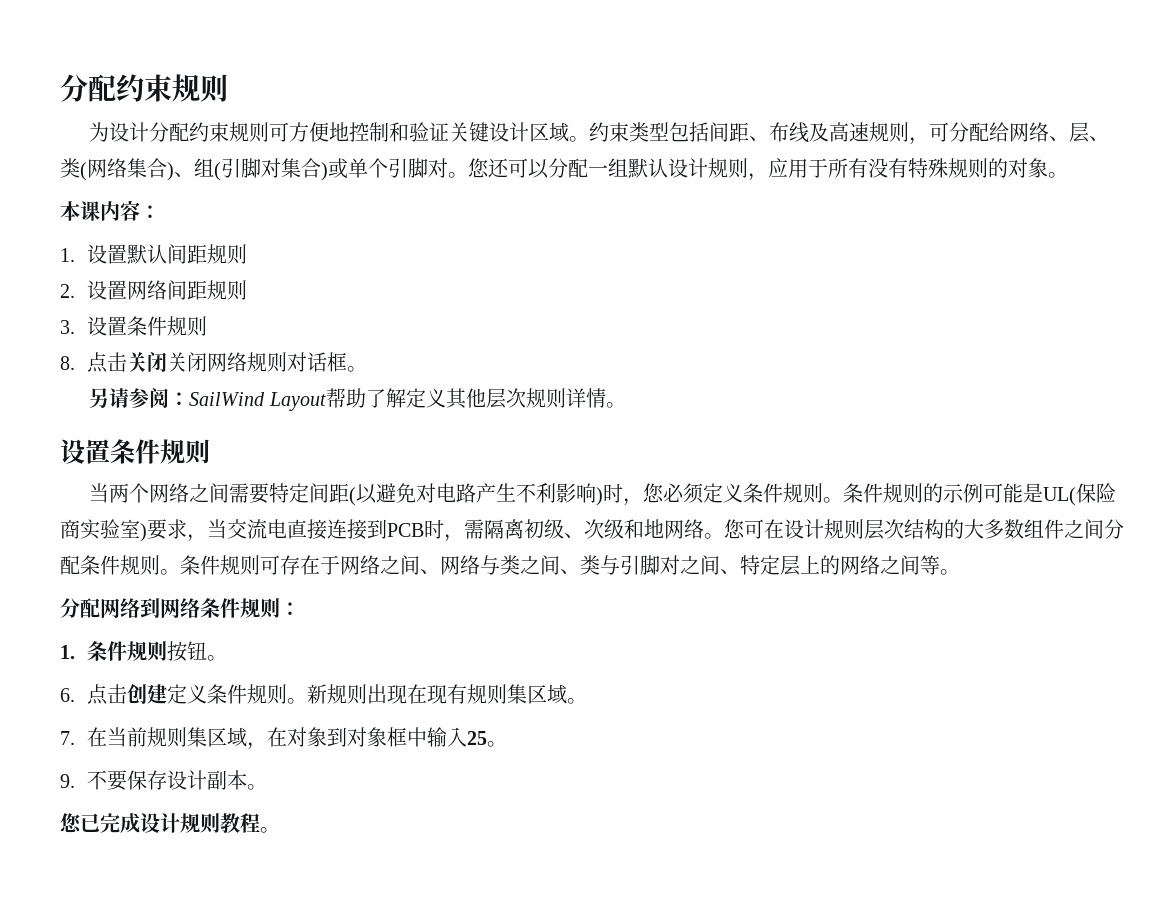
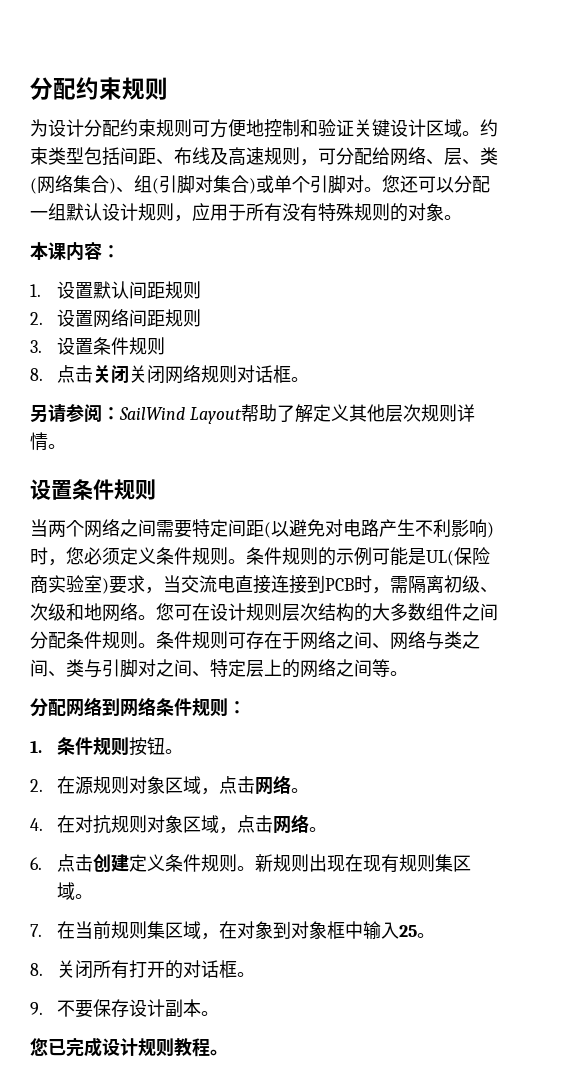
(227, 658) none -> [30,775,309,795] [30,814,327,834] // 2.在源规则对象区域，点击网络。 // 4.在对抗规则对象区域，点击网络。
(507, 744) none -> [30,960,255,979] // 8.关闭所有打开的对话框。

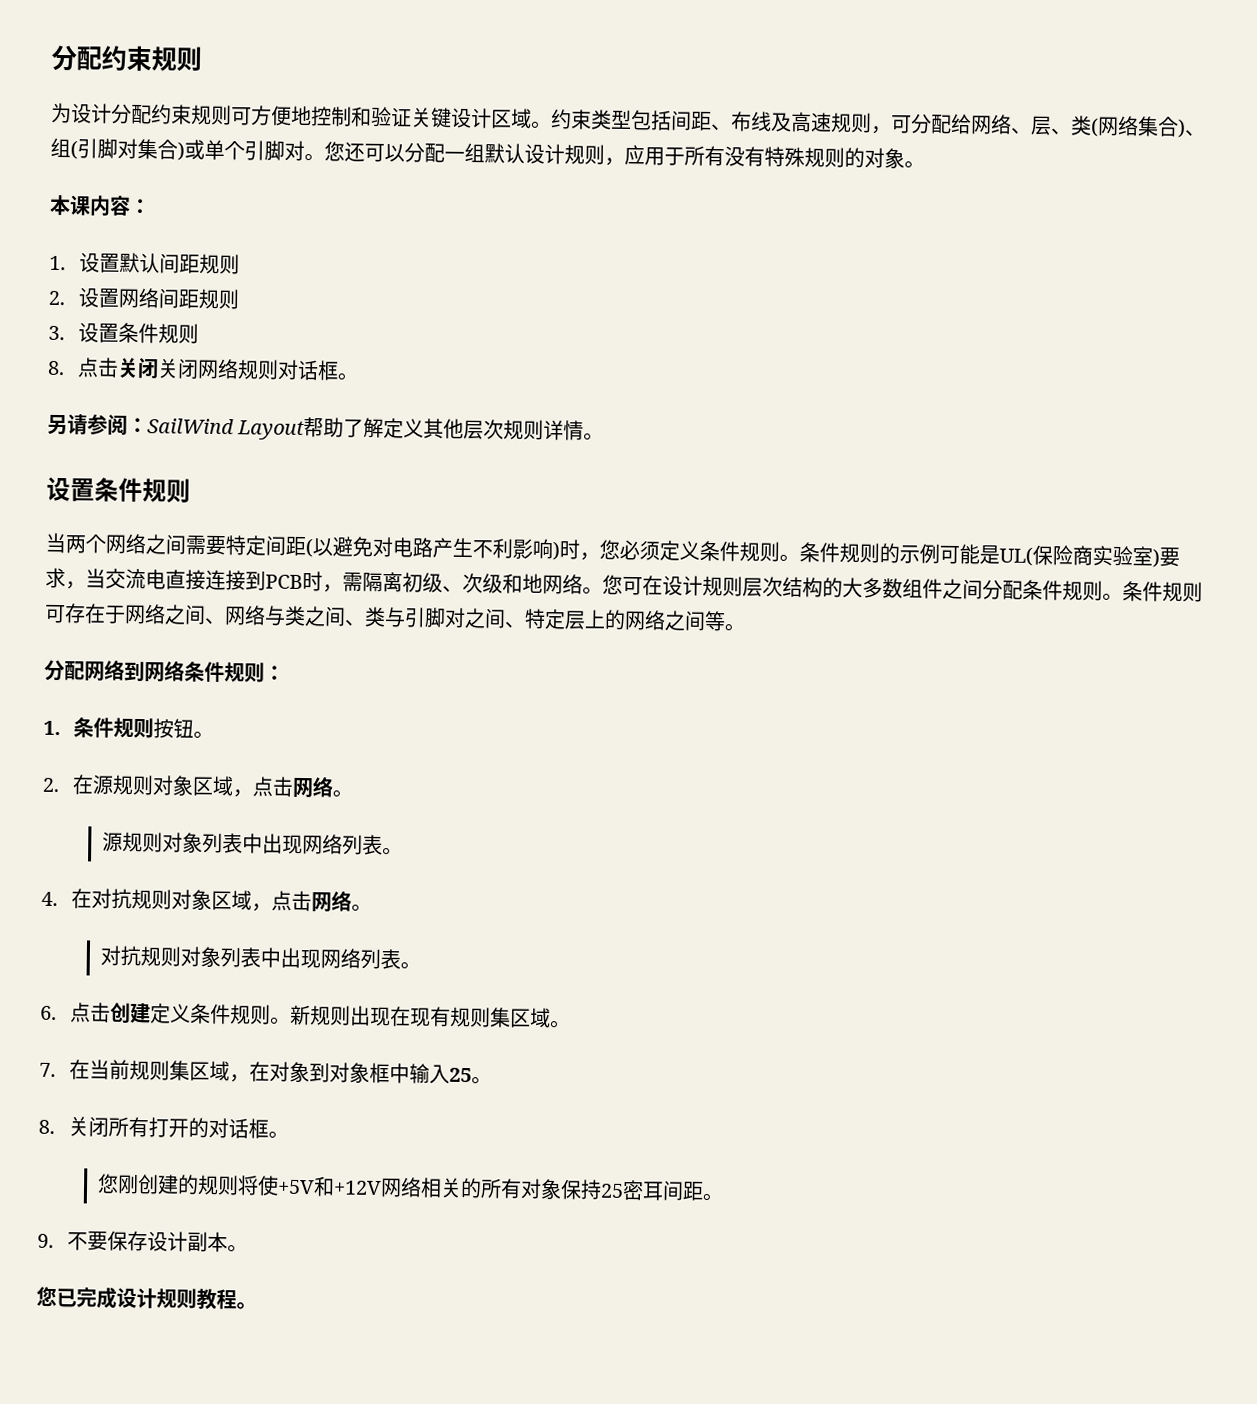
(309, 790) none -> [101,831,403,856] // 源规则对象列表中出现网络列表。
(327, 829) none -> [99,945,421,970] // 对抗规则对象列表中出现网络列表。
(255, 974) none -> [96,1173,724,1202] // 您刚创建的规则将使+5V和+12V网络相关的所有对象保持25密耳间距。

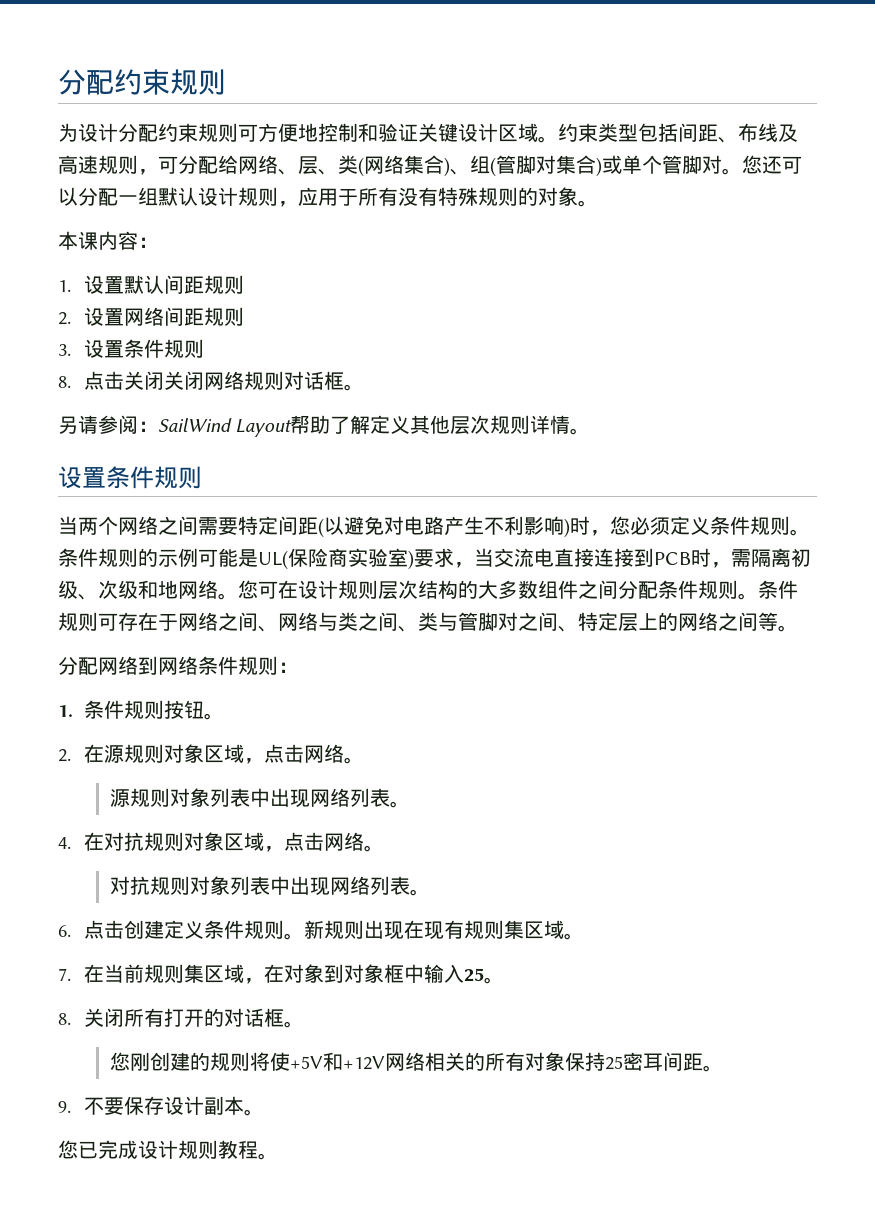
[77,138,98,159] 引 -> [496,155,516,174] 管
[244,140,265,161] 引 -> [662,155,682,174] 管
[404,607,426,628] 引 -> [458,612,478,631] 管

